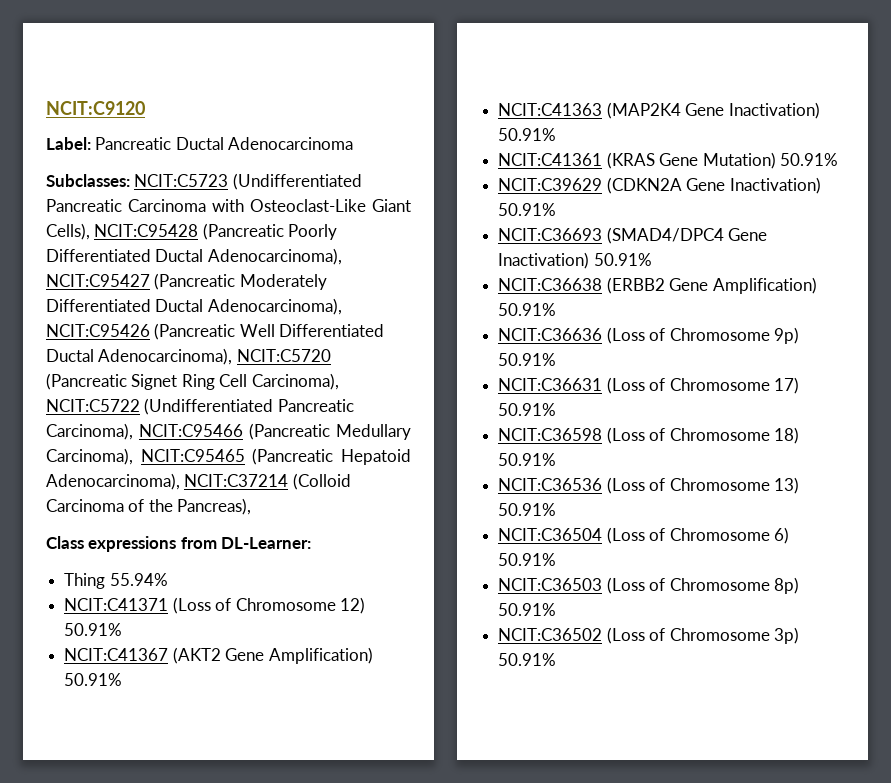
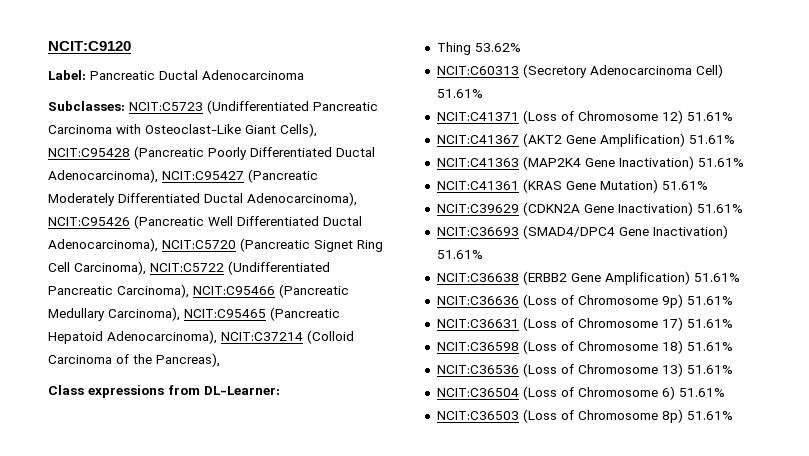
[109,573,168,586] 55.94% -> [474,43,521,52] [436,64,723,78] [436,89,483,98] 53.62% // NCIT:C60313 (Secretory Adenocarcinoma Cell) 51.61%
[64,623,123,636] 50.91% -> [686,112,733,121] 51.61%
[64,673,123,686] 50.91% -> [688,135,735,144] 51.61%
[498,128,557,141] 50.91% -> [697,158,744,167] 51.61%
[779,153,838,166] 50.91% -> [661,181,708,190] 51.61%
[498,203,557,216] 50.91% -> [696,204,743,213] 51.61%
[593,253,652,266] 50.91% -> [436,250,483,259] 51.61%
[498,303,557,316] 50.91% -> [693,273,740,282] 51.61%
[498,353,557,366] 50.91% -> [686,296,733,305] 51.61%
[498,403,557,416] 50.91% -> [686,319,733,328] 51.61%
[498,453,557,466] 50.91% -> [686,342,733,351] 51.61%
[498,503,557,516] 50.91% -> [686,365,733,374] 51.61%
[498,553,557,566] 50.91% -> [678,388,725,397] 51.61%
[498,603,557,616] [498,627,799,644] [498,653,557,666] 50.91% // NCIT:C36502 (Loss of Chromosome 3p) 50.91% -> [686,411,733,420] 51.61%

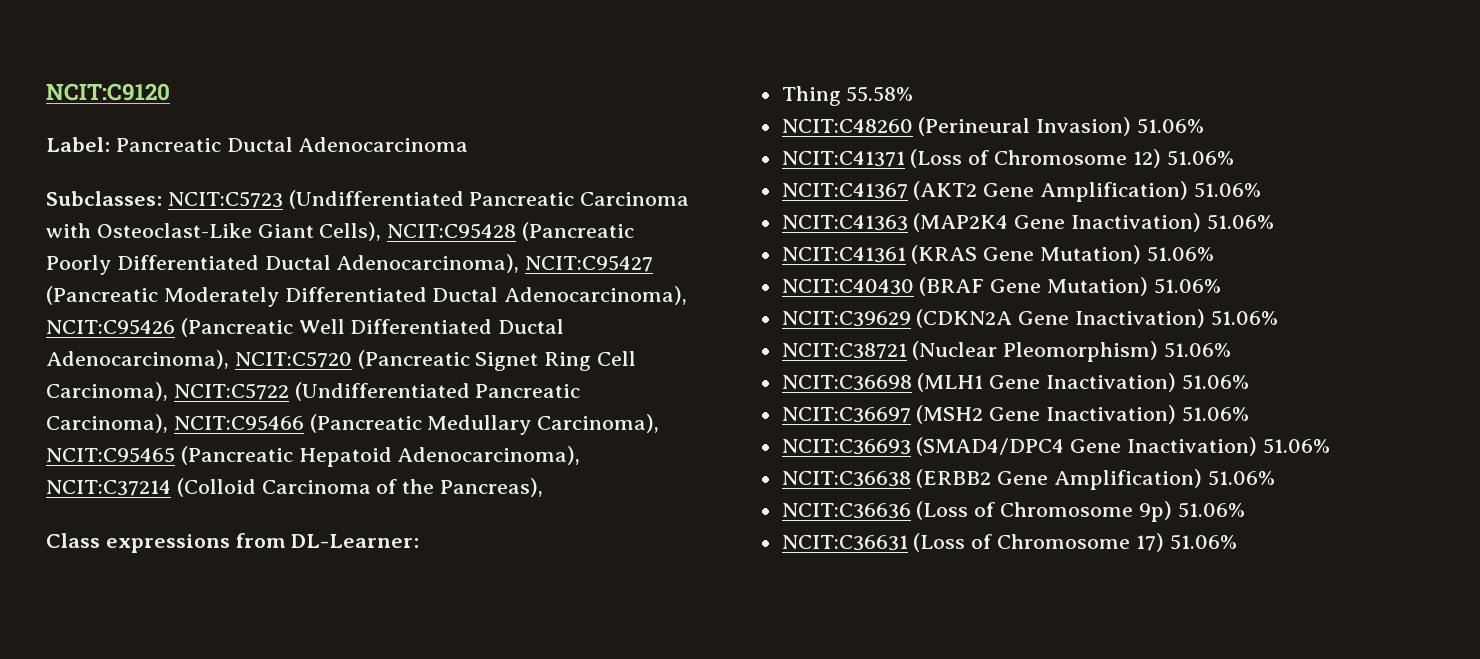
[474,43,521,52] [436,64,723,78] [436,89,483,98] 53.62% // NCIT:C60313 (Secretory Adenocarcinoma Cell) 51.61% -> [846,86,914,102] [781,117,1205,136] 55.58% // NCIT:C48260 (Perineural Invasion) 51.06%
[686,112,733,121] 51.61% -> [1166,150,1234,166] 51.06%
[688,135,735,144] 51.61% -> [1193,182,1261,198] 51.06%
[697,158,744,167] 51.61% -> [1206,214,1274,230] 51.06%
[661,181,708,190] [436,202,743,216] 51.61% // NCIT:C39629 (CDKN2A Gene Inactivation) 51.61% -> [1146,246,1214,262] [781,277,1221,296] [781,309,1278,328] [781,341,1232,362] [781,373,1249,392] [781,405,1249,424] 51.06% // NCIT:C40430 (BRAF Gene Mutation) 51.06% // NCIT:C39629 (CDKN2A Gene Inactivation) 51.06% // NCIT:C38721 (Nuclear Pleomorphism) 51.06% // NCIT:C36698 (MLH1 Gene Inactivation) 51.06% // NCIT:C36697 (MSH2 Gene Inactivation) 51.06%
[436,250,483,259] 51.61% -> [1262,438,1330,454] 51.06%
[693,273,740,282] 51.61% -> [1207,470,1275,486] 51.06%
[686,296,733,305] 51.61% -> [1177,502,1245,518] 51.06%
[686,319,733,328] [436,340,733,354] [436,363,733,377] [436,386,725,400] [436,409,733,423] 51.61% // NCIT:C36598 (Loss of Chromosome 18) 51.61% // NCIT:C36536 (Loss of Chromosome 13) 51.61% // NCIT:C36504 (Loss of Chromosome 6) 51.61% // NCIT:C36503 (Loss of Chromosome 8p) 51.61% -> [1169,534,1237,550] 51.06%

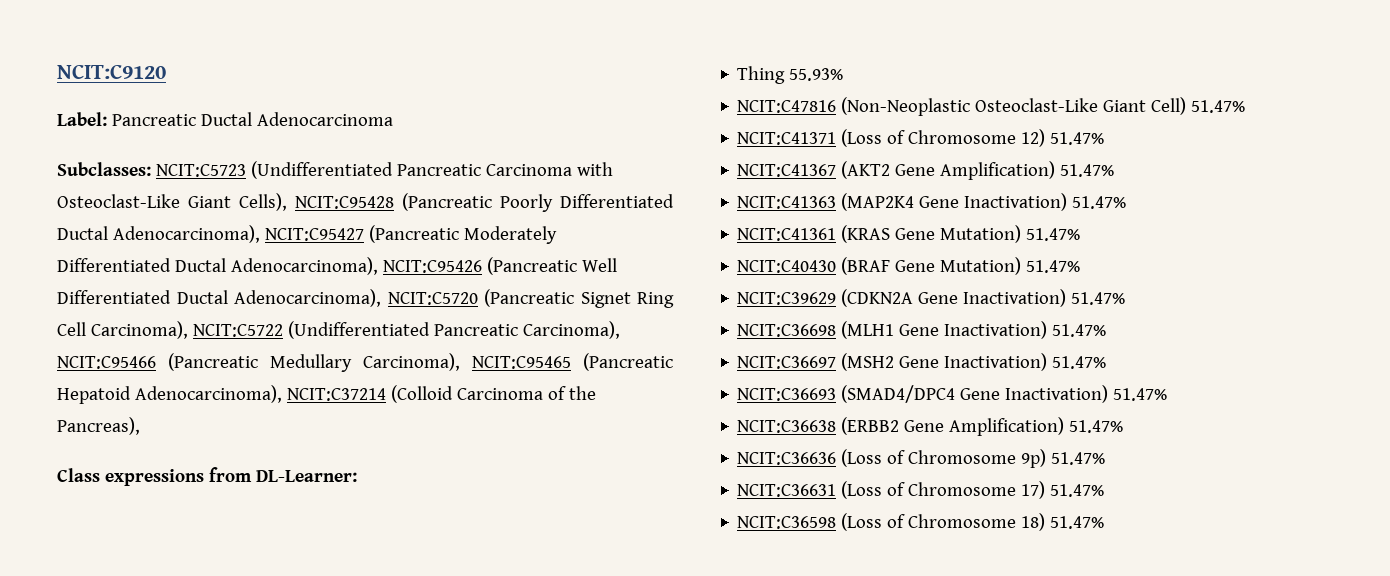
[846,86,914,102] [781,117,1205,136] 55.58% // NCIT:C48260 (Perineural Invasion) 51.06% -> [789,68,844,81] [737,97,1246,116] 55.93% // NCIT:C47816 (Non-Neoplastic Osteoclast-Like Giant Cell) 51.47%
[1166,150,1234,166] 51.06% -> [1050,132,1105,145] 51.47%
[1193,182,1261,198] 51.06% -> [1060,164,1115,177] 51.47%
[1206,214,1274,230] 51.06% -> [1072,196,1127,209] 51.47%
[1146,246,1214,262] 51.06% -> [1026,228,1081,241] 51.47%
[1153,278,1221,294] 51.06% -> [1026,260,1081,273] 51.47%
[1210,310,1278,326] [781,341,1232,362] 51.06% // NCIT:C38721 (Nuclear Pleomorphism) 51.06% -> [1071,292,1126,305] 51.47%
[1181,374,1249,390] 51.06% -> [1052,324,1107,337] 51.47%
[1181,406,1249,422] 51.06% -> [1052,356,1107,369] 51.47%
[1262,438,1330,454] 51.06% -> [1113,388,1168,401] 51.47%
[1207,470,1275,486] 51.06% -> [1069,420,1124,433] 51.47%
[1177,502,1245,518] 51.06% -> [1051,452,1106,465] 51.47%
[1169,534,1237,550] 51.06% -> [1050,484,1105,497] [737,513,1105,531] 51.47% // NCIT:C36598 (Loss of Chromosome 18) 51.47%

